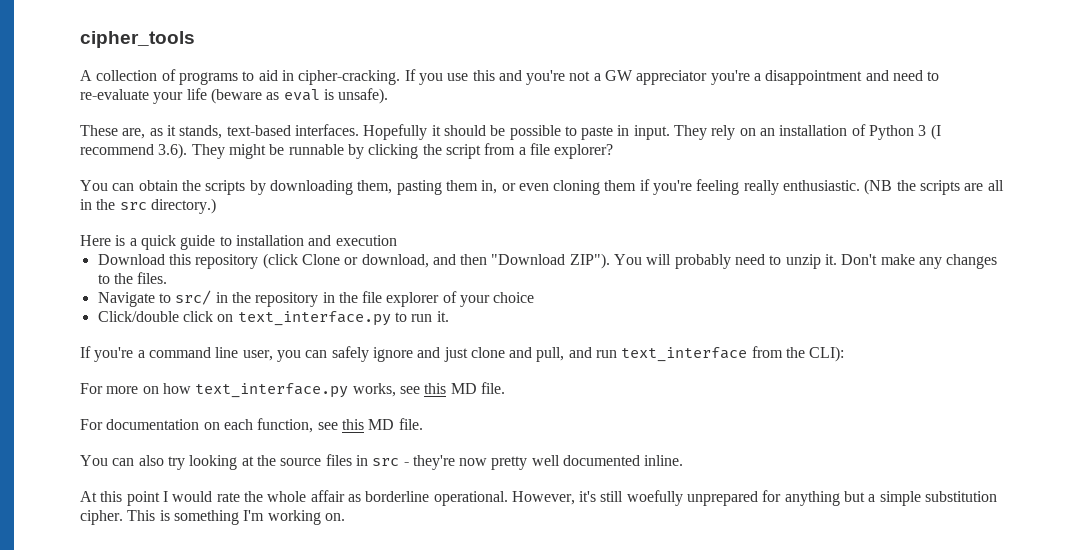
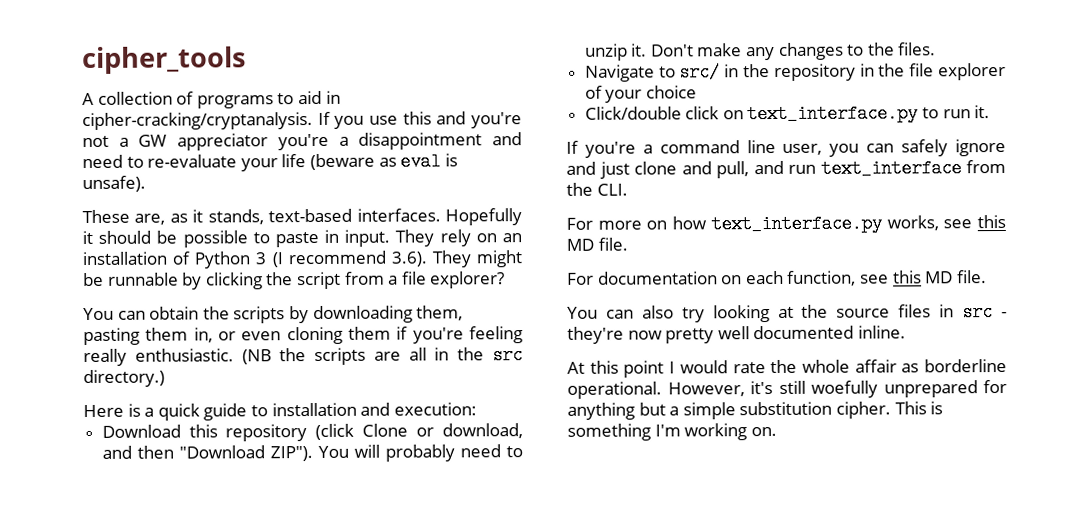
[298,70,401,85] cipher-cracking. -> [82,112,313,131] cipher-cracking/cryptanalysis.
[335,235,397,246] execution -> [393,402,477,416] execution:
[809,346,845,362] CLI): -> [596,183,628,196] CLI.

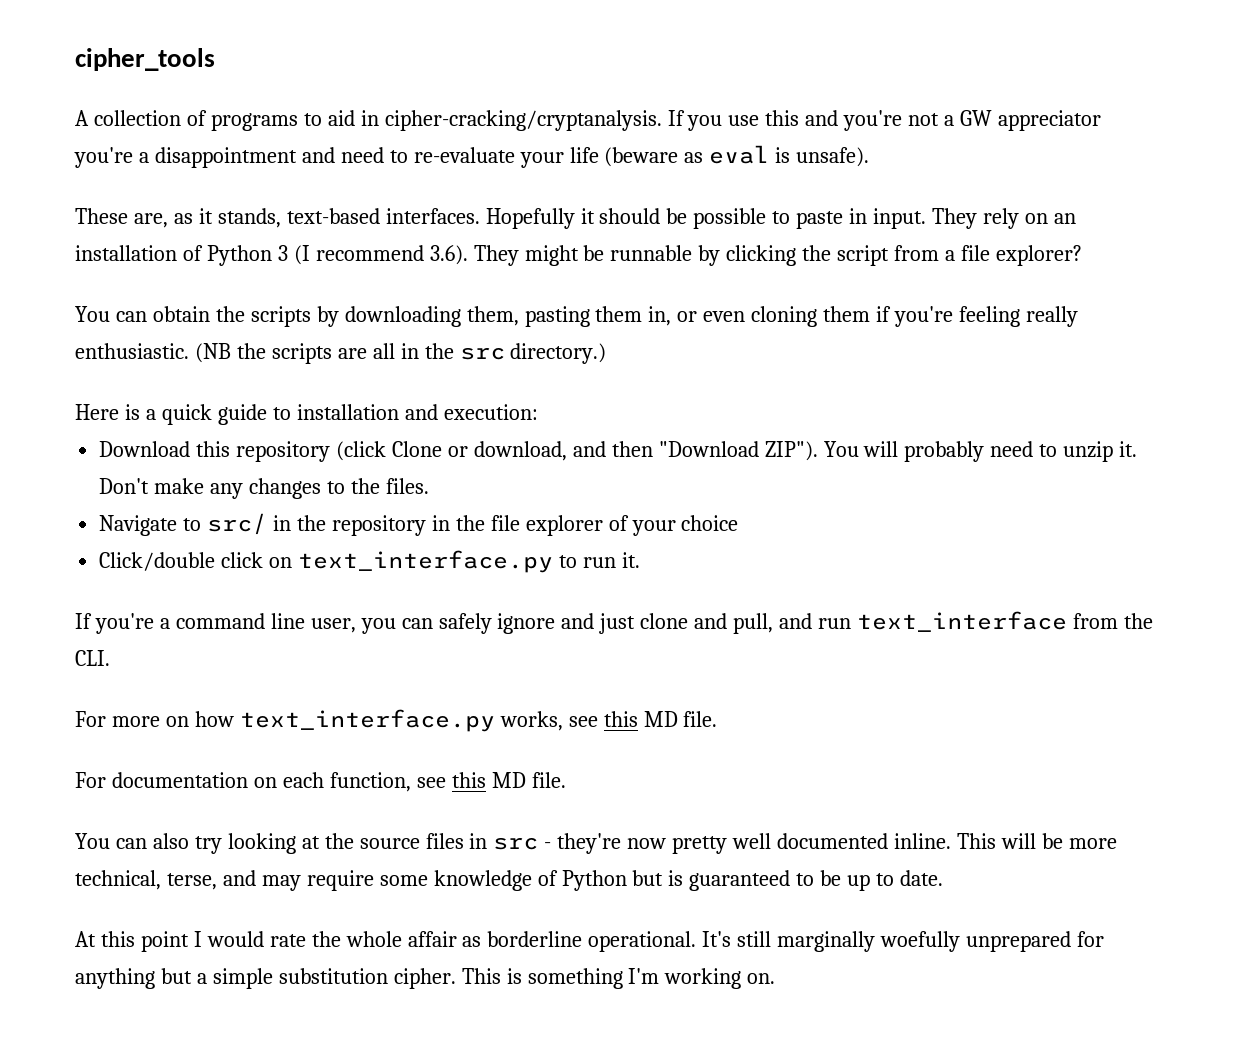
(906, 332) none -> [956,833,1117,849] [75,870,944,891] This will be more technical, terse, and may require some knowledge of Python but is guaranteed to be up to date.
[667,380,806,397] However, it's still -> [702,931,876,952] It's still marginally

